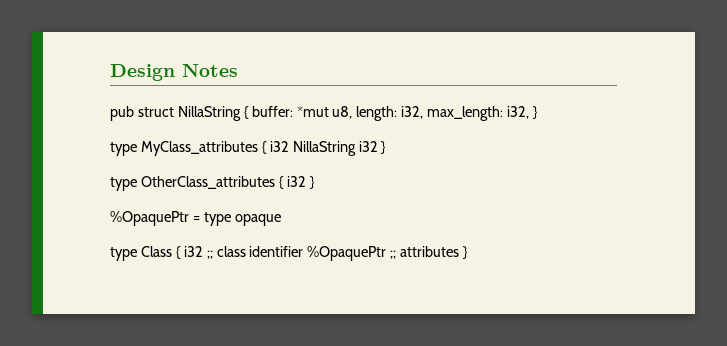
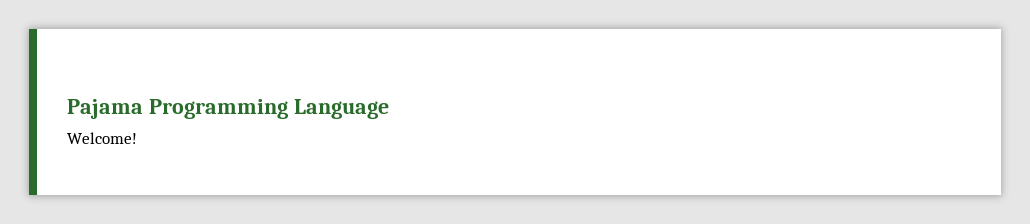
[110,64,238,81] [110,106,539,121] [110,141,387,156] [110,176,315,191] [110,211,281,226] [110,246,469,261] Design Notes // pub struct NillaString { buffer: *mut u8, length: i32, max_length: i32, } // type MyClass_attributes { i32 NillaString i32 } // type OtherClass_attributes { i32 } // %OpaquePtr = type opaque // type Class { i32 ;; class identifier %OpaquePtr ;; attributes } -> [67,99,389,119] [67,132,137,144] Pajama Programming Language // Welcome!

